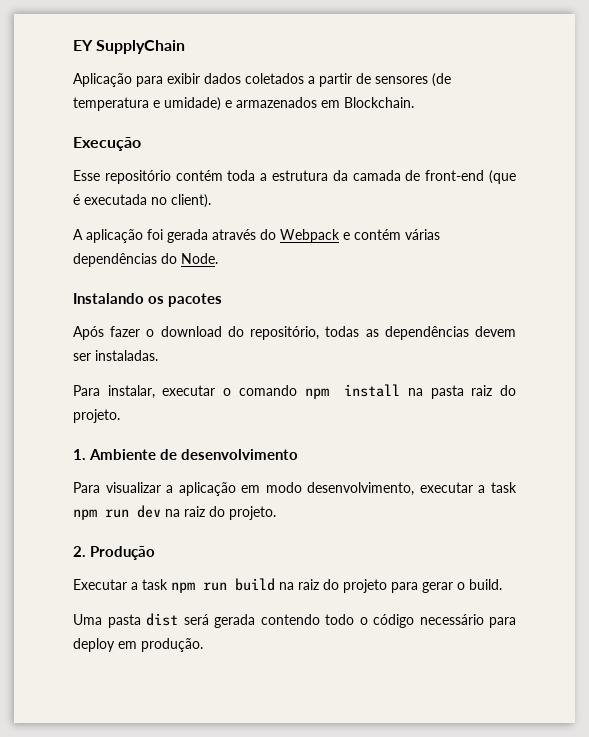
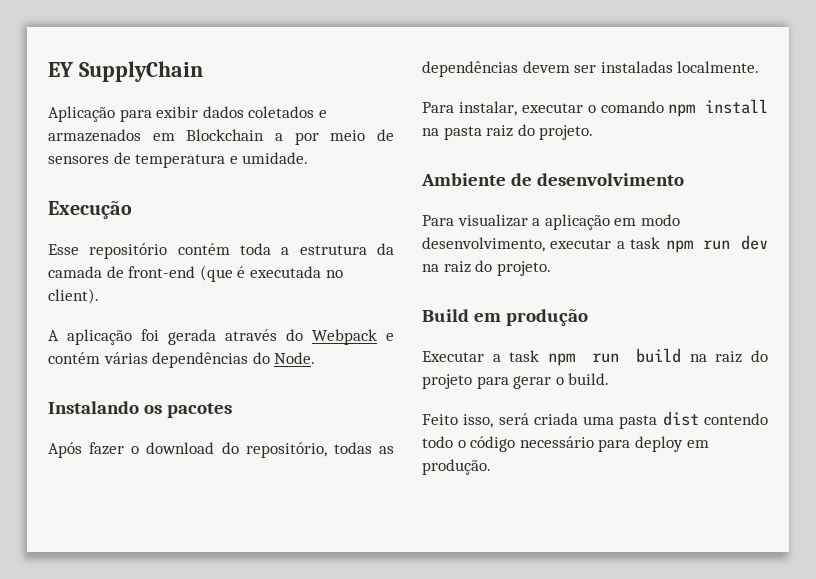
[308,73,451,87] [73,97,414,111] a partir de sensores (de temperatura e umidade) e armazenados em Blockchain. -> [318,110,327,118] [48,129,394,145] [48,152,309,168] e armazenados em Blockchain a por meio de sensores de temperatura e umidade.
[95,350,158,361] instaladas. -> [600,61,760,73] instaladas localmente.
[73,449,86,460] 1. -> (594, 132) none
[73,546,155,560] 2. Produção -> [422,309,588,326] Build em produção
[73,613,255,628] Uma pasta dist será gerada -> [422,411,699,429] Feito isso, será criada uma pasta dist

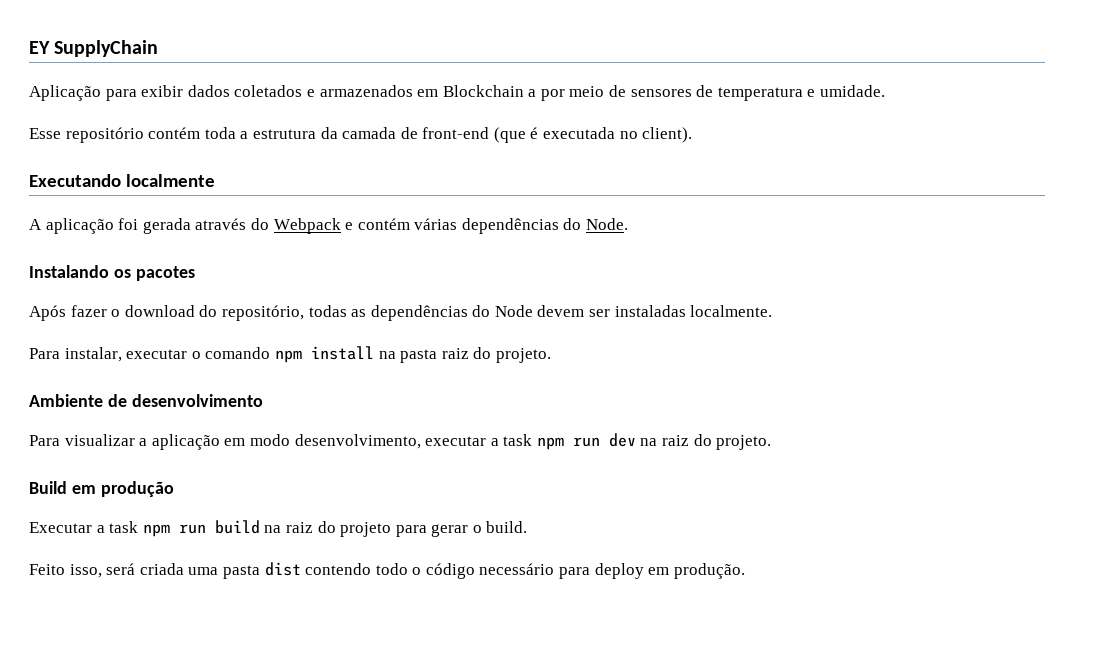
[48,201,132,219] // Execução -> (886, 91) none
(99, 296) none -> [29,174,215,187] // Executando localmente
(518, 69) none -> [472,305,533,317] do Node

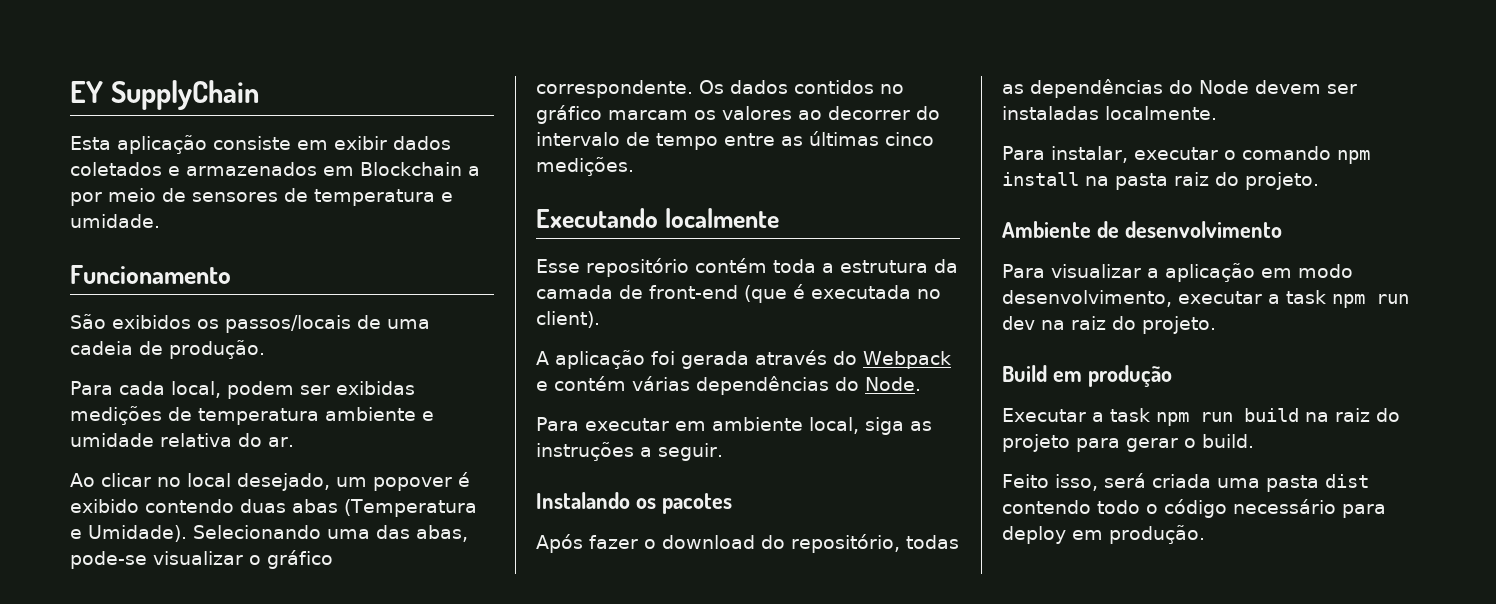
[29,85,137,101] Aplicação para -> [70,135,328,154] Esta aplicação consiste em
(886, 91) none -> [70,265,231,284] [70,314,430,333] [70,340,265,359] [70,381,415,399] [70,406,434,425] [70,433,294,447] [70,472,470,491] [70,499,477,517] [70,525,468,542] [70,550,333,569] [536,80,904,98] [536,105,940,124] [536,131,934,150] [536,157,634,176] [536,208,779,228] // Funcionamento // São exibidos os passos/locais de uma cadeia de produção. // Para cada local, podem ser exibidas medições de temperatura ambiente e umidade relativa do ar. // Ao clicar no local desejado, um popover é exibido contendo duas abas (Temperatura e Umidade). Selecionando uma das abas, pode-se visualizar o gráfico correspondente. Os dados contidos no gráfico marcam os valores ao decorrer do intervalo de tempo entre as últimas cinco medições. // Executando localmente
[29,174,215,187] // Executando localmente -> (600, 319) none
(629, 224) none -> [536,417,932,435] [536,442,723,461] // Para executar em ambiente local, siga as instruções a seguir.

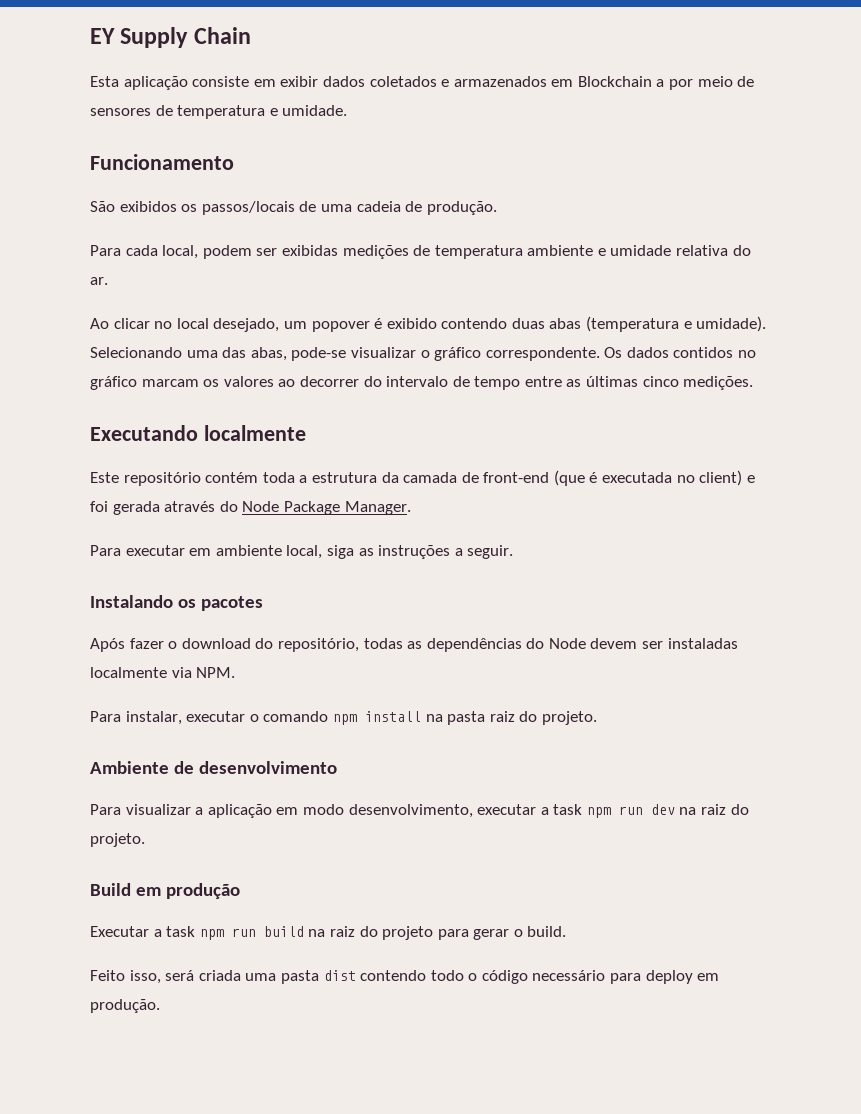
[110,80,259,110] SupplyChain -> [120,27,251,48] Supply Chain
[344,499,477,517] [70,525,187,542] (Temperatura e Umidade). -> [586,316,767,332] (temperatura e umidade).
[536,259,580,273] Esse -> [90,472,119,483] Este
[536,311,600,328] [536,350,645,369] client). // A aplicação -> [699,470,755,486] client) e
[863,351,951,369] [536,376,921,395] Webpack e contém várias dependências do Node. -> [242,501,411,515] Node Package Manager.
[1105,106,1217,120] localmente. -> [90,667,236,678] localmente via NPM.

